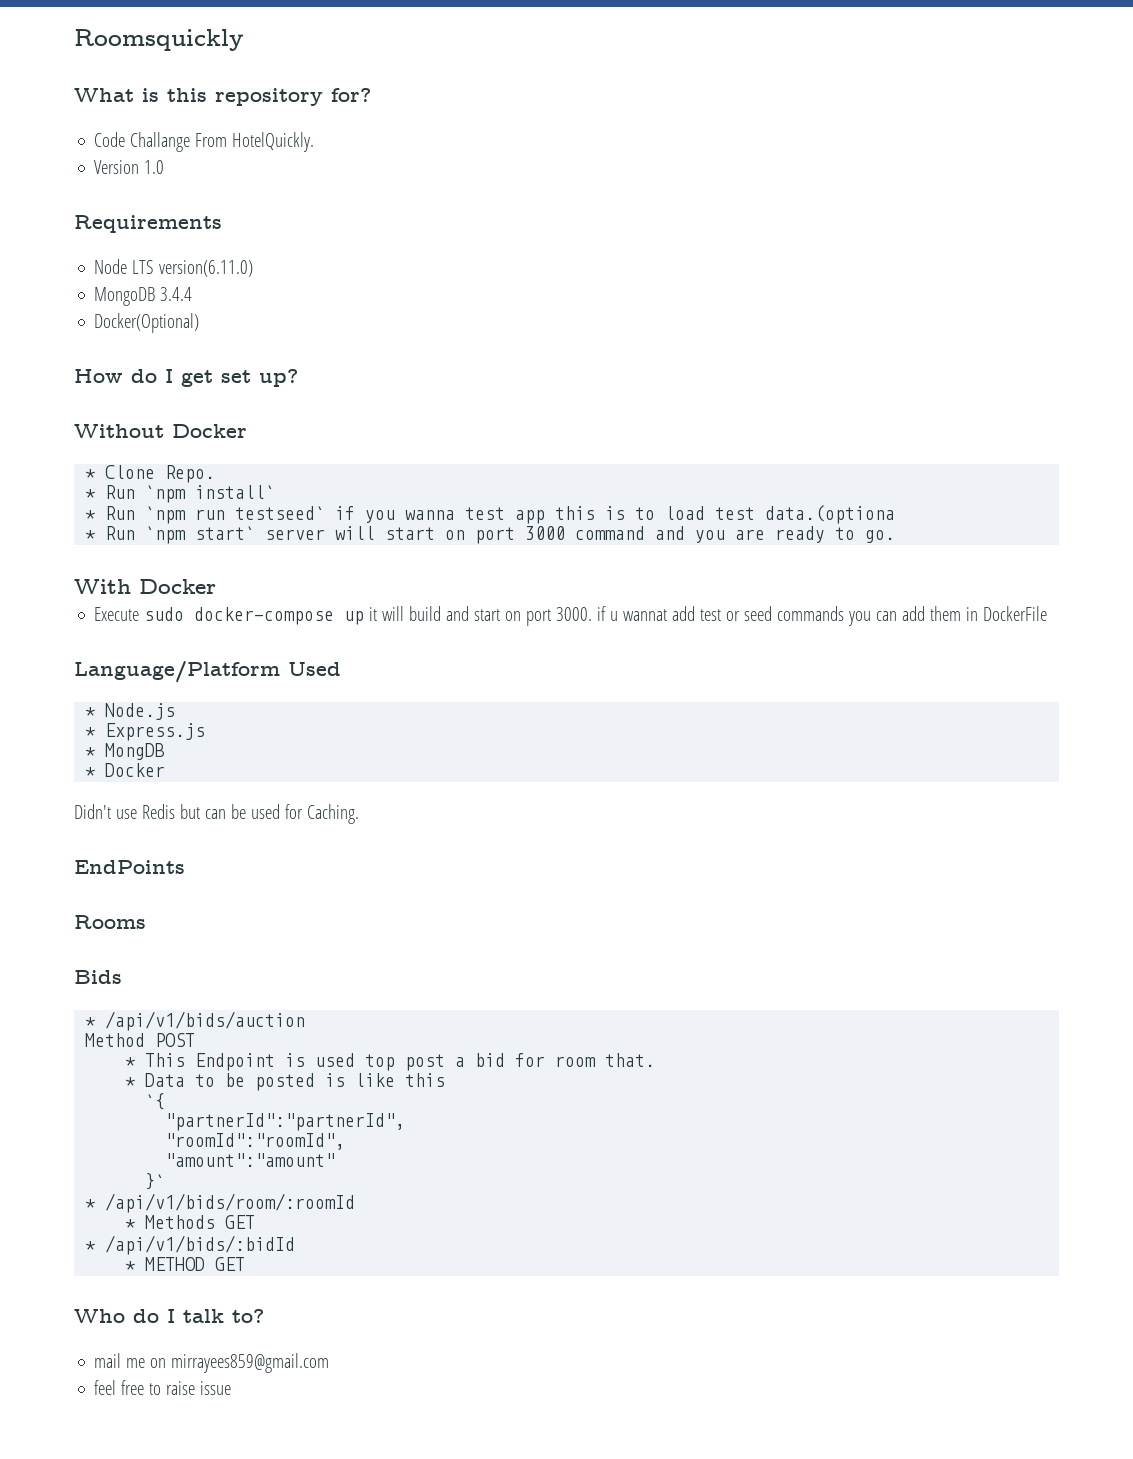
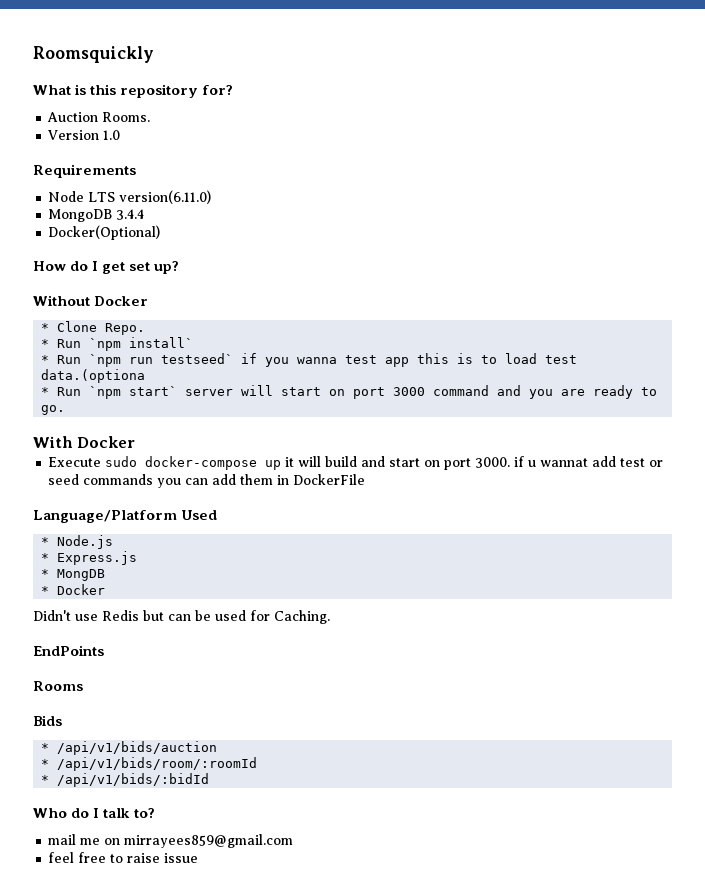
[94,132,315,152] Code Challange From HotelQuickly. -> [47,112,151,122] Auction Rooms.
[85,1033,196,1047] [125,1053,656,1071] [125,1073,446,1091] [145,1093,166,1110] [165,1113,406,1131] [165,1133,346,1150] [165,1153,336,1167] [145,1173,166,1190] // Method POST // * This Endpoint is used top post a bid for room that. // * Data to be posted is like this // `{ // "partnerId":"partnerId", // "roomId":"roomId", // "amount":"amount" // }` -> (218, 748) none
[125,1215,256,1229] // * Methods GET -> (258, 764) none
[125,1257,246,1271] // * METHOD GET -> (210, 780) none

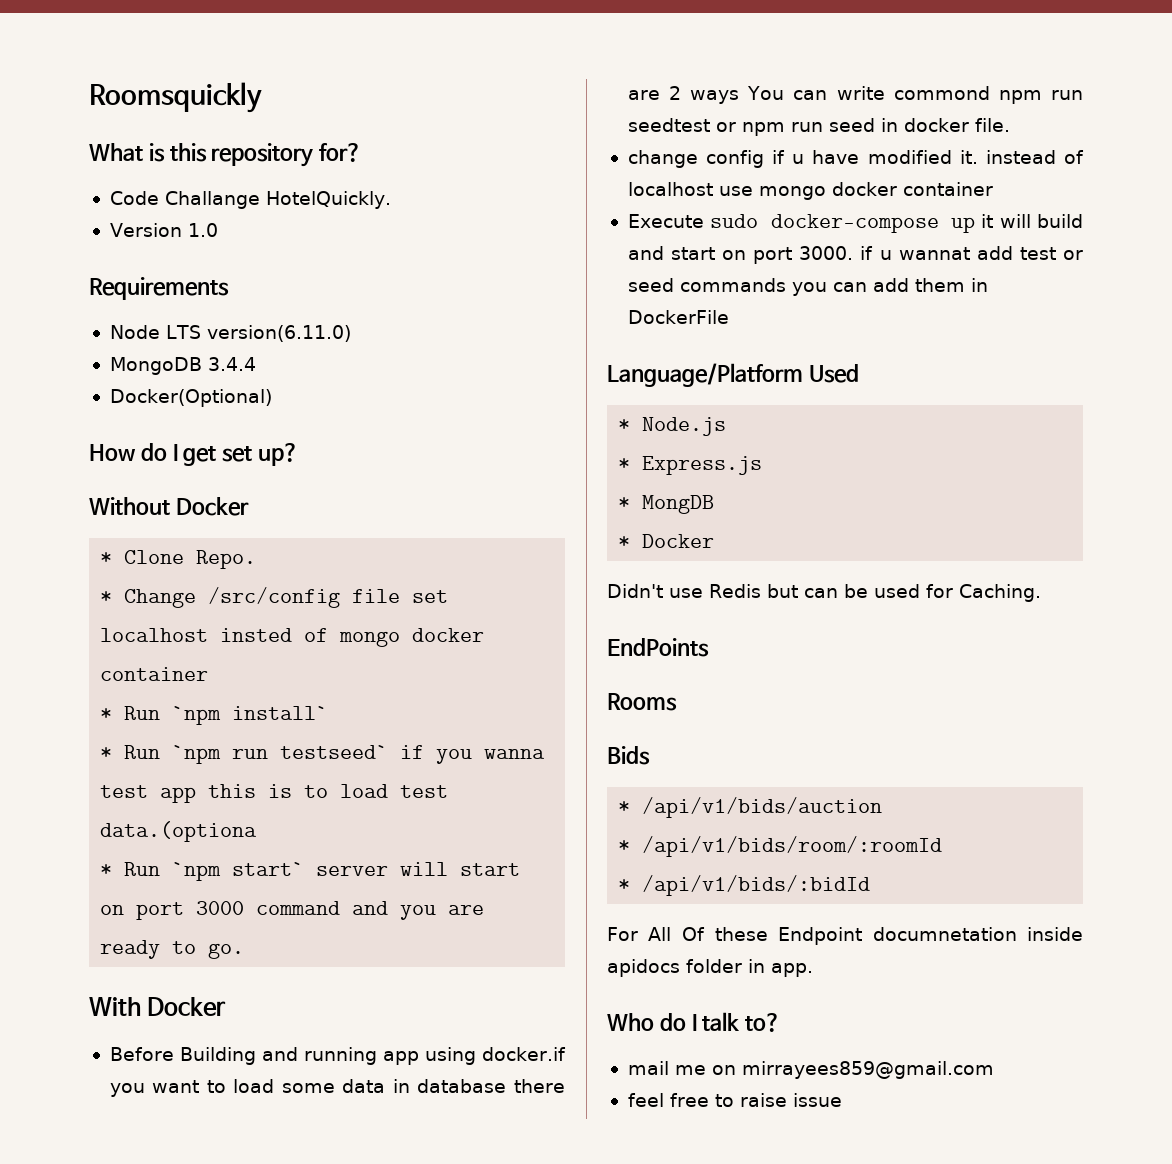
[47,112,151,122] Auction Rooms. -> [109,191,391,209] Code Challange HotelQuickly.
(146, 329) none -> [100,587,449,608] [100,628,485,647] [100,667,209,681] // * Change /src/config file set localhost insted of mongo docker container
(136, 442) none -> [109,1047,567,1065] [109,1079,565,1097] [627,86,1083,104] [627,118,1010,136] [627,150,1084,168] [627,182,993,200] // Before Building and running app using docker.if you want to load some data in database there are 2 ways You can write commond npm run seedtest or npm run seed in docker file. // change config if u have modified it. instead of localhost use mongo docker container
(210, 780) none -> [607,927,1083,945] [607,959,813,977] // For All Of these Endpoint documnetation inside apidocs folder in app.

